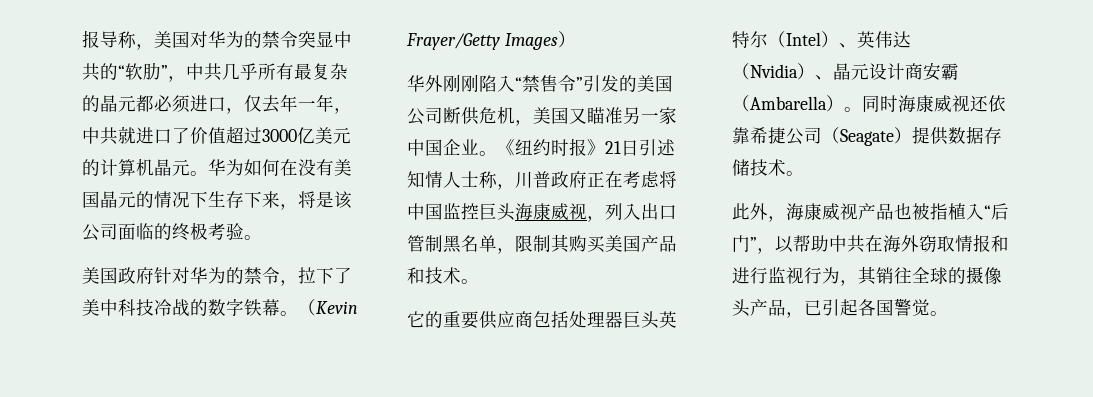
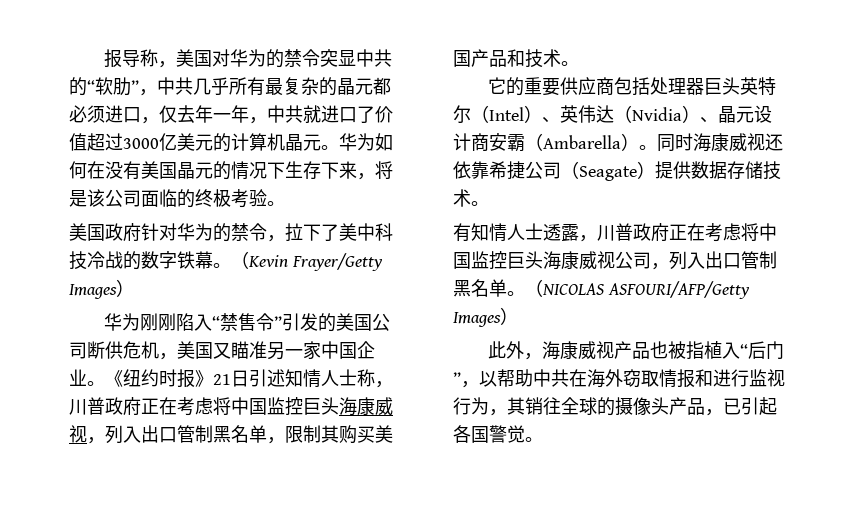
[425,75,443,92] 外 -> [121,313,140,331] 为
(804, 173) none -> [453,223,777,242] [453,251,777,270] [453,279,750,299] [453,307,518,327] // 有知情人士透露，川普政府正在考虑将中国监控巨头海康威视公司，列入出口管制黑名单。（NICOLAS ASFOURI/AFP/Getty Images）

